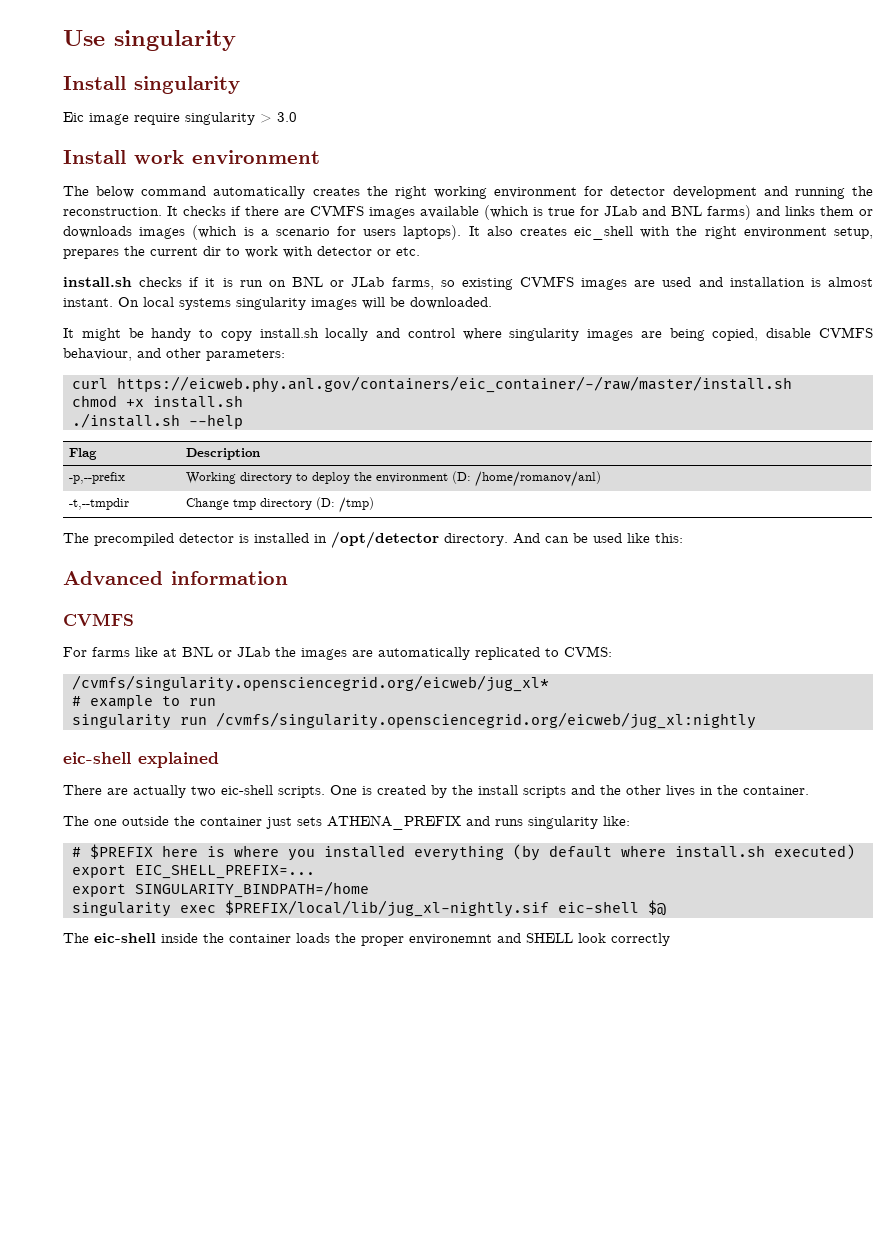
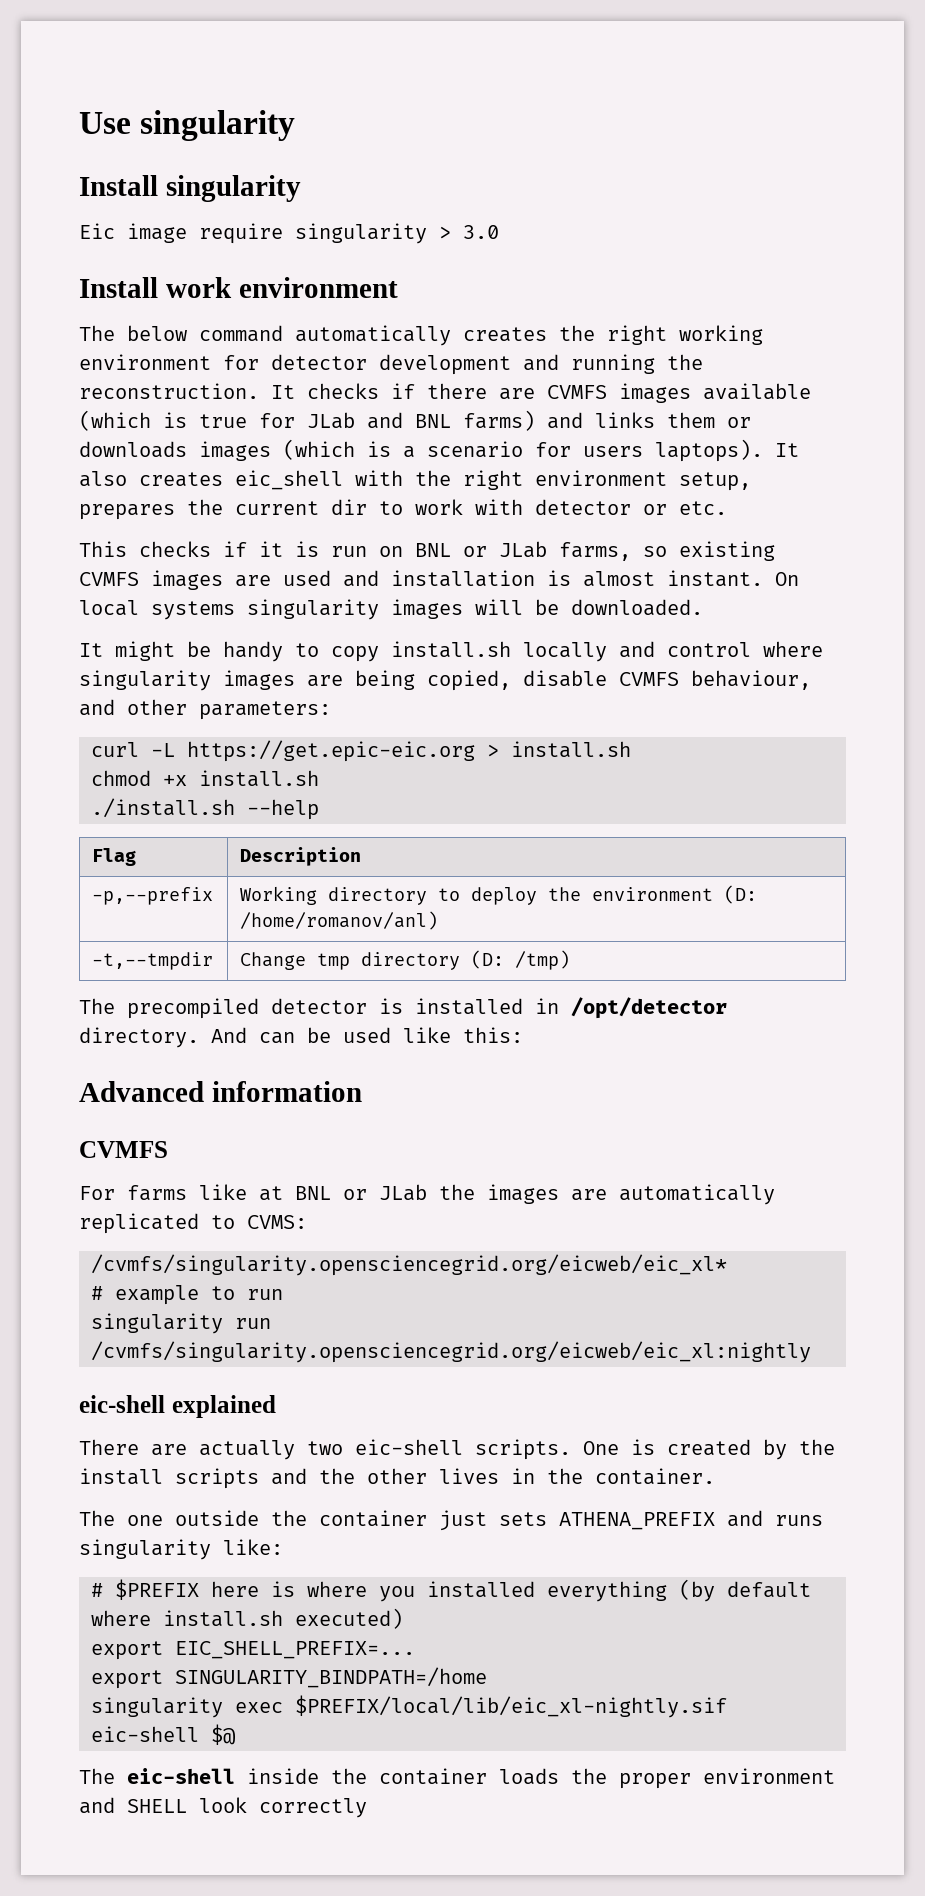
[63,277,132,287] install.sh -> [79,541,127,557] This
[116,376,792,393] https://eicweb.phy.anl.gov/containers/eic_container/-/raw/master/install.sh -> [151,740,631,762] -L https://get.epic-eic.org > install.sh
[71,675,549,692] /cvmfs/singularity.opensciencegrid.org/eicweb/jug_xl* -> [91,1254,727,1276] /cvmfs/singularity.opensciencegrid.org/eicweb/eic_xl*
[215,712,756,729] /cvmfs/singularity.opensciencegrid.org/eicweb/jug_xl:nightly -> [91,1341,811,1363] /cvmfs/singularity.opensciencegrid.org/eicweb/eic_xl:nightly
[224,900,549,917] $PREFIX/local/lib/jug_xl-nightly.sif -> [295,1695,727,1718] $PREFIX/local/lib/eic_xl-nightly.sif
[409,934,492,945] environemnt -> [703,1768,835,1784] environment

